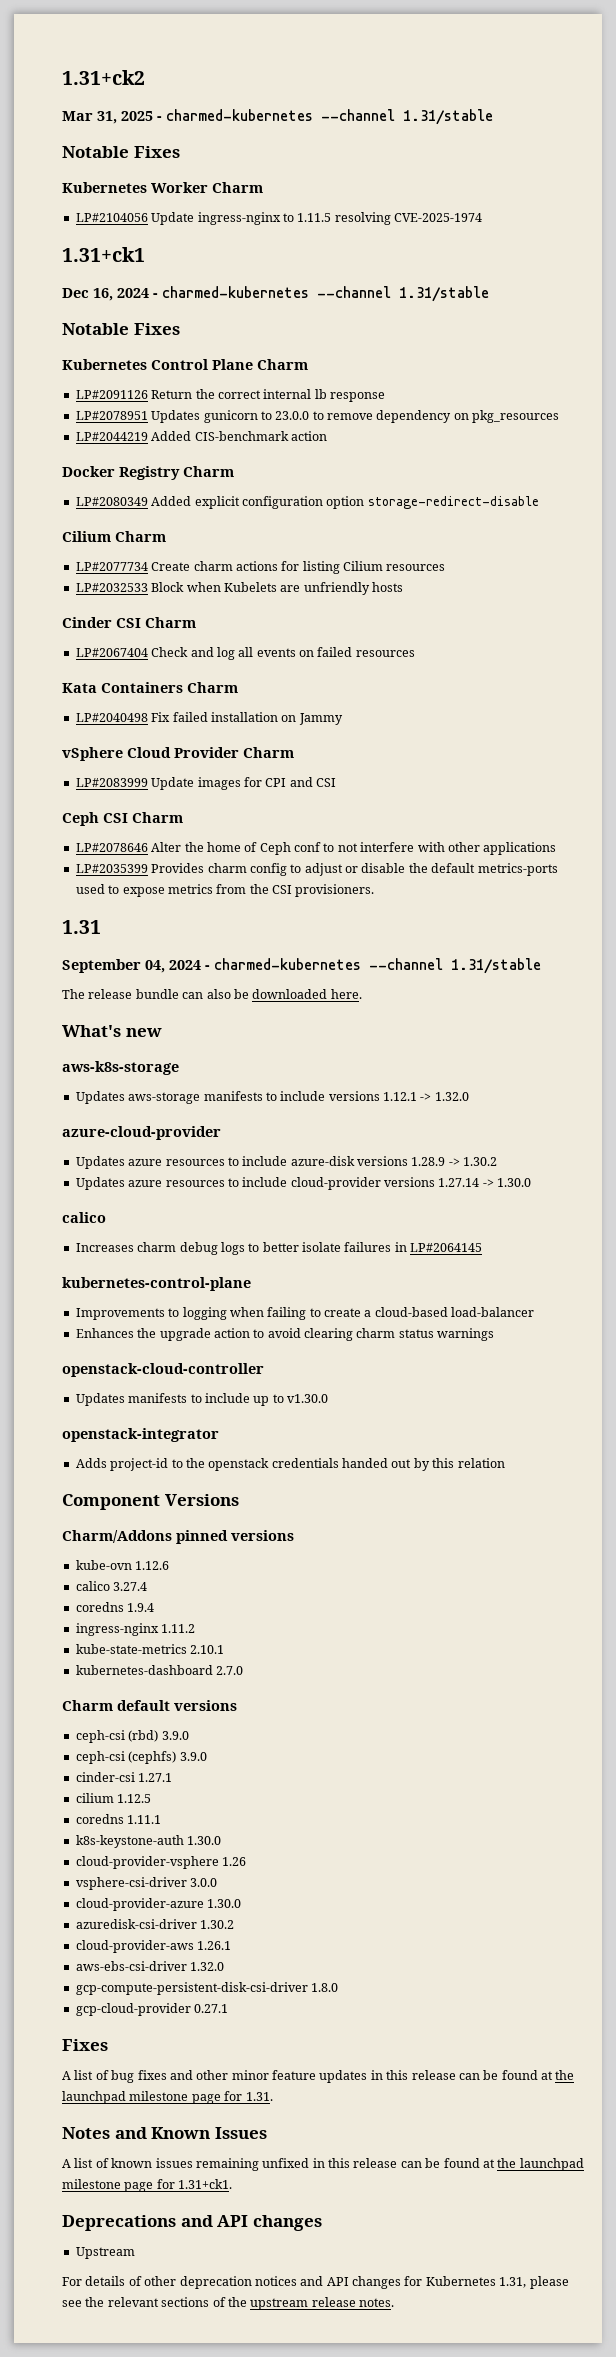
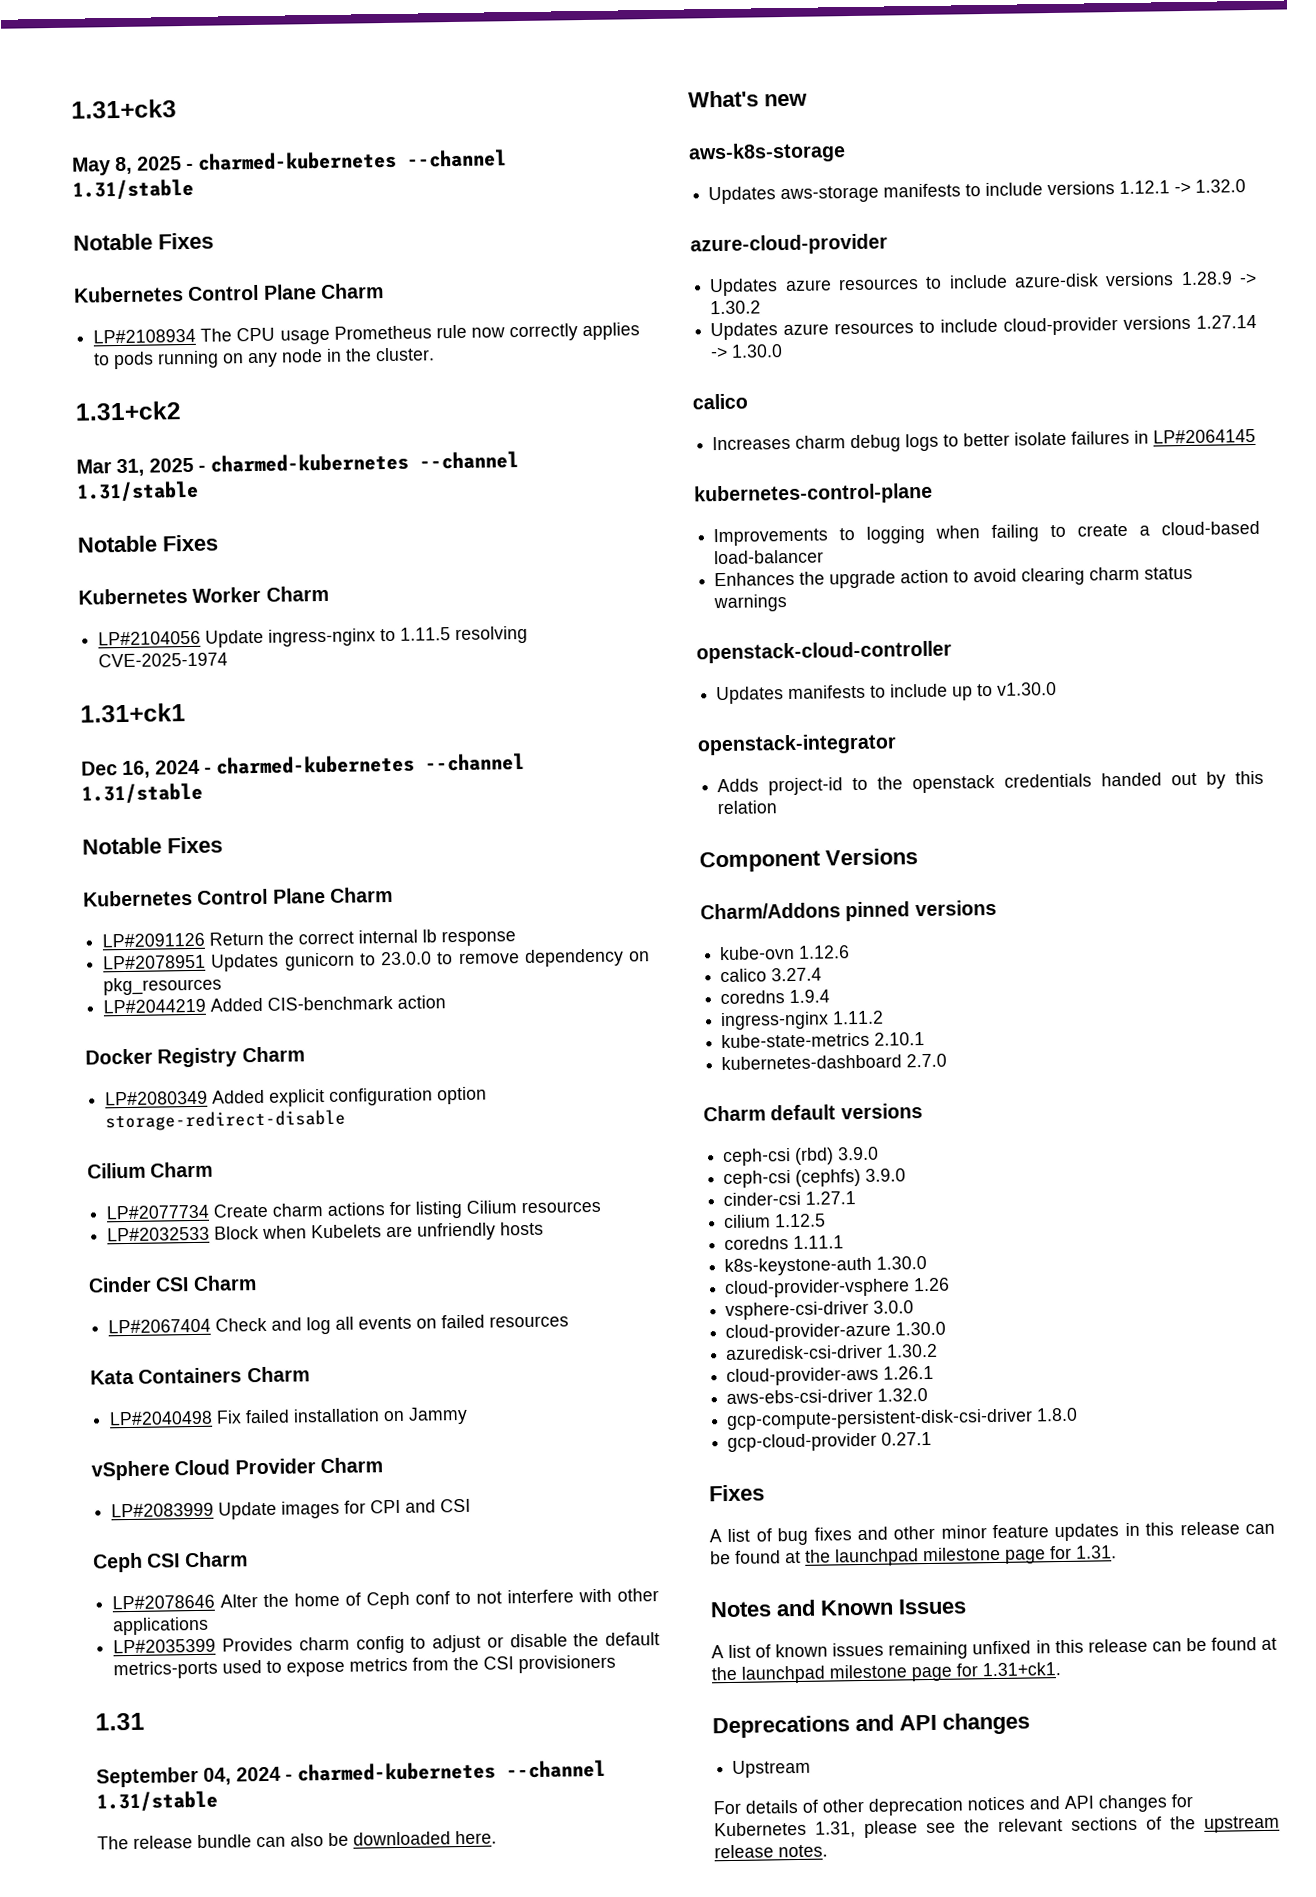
(62, 77) none -> [71,99,177,119] [72,149,508,176] [72,178,194,200] [73,232,214,251] [74,283,384,303] [93,322,640,345] [94,347,436,370] 1.31+ck3 // May 8, 2025 - charmed-kubernetes --channel 1.31/stable // Notable Fixes // Kubernetes Control Plane Charm // LP#2108934 The CPU usage Prometheus rule now correctly applies to pods running on any node in the cluster. //
[295,884,375,897] provisioners. -> [518,1654,617,1674] provisioners

